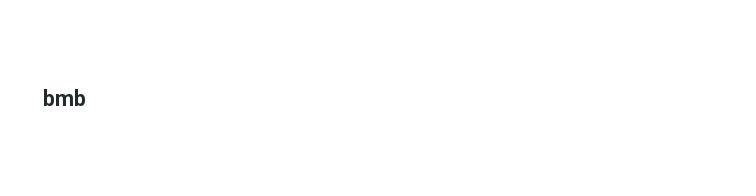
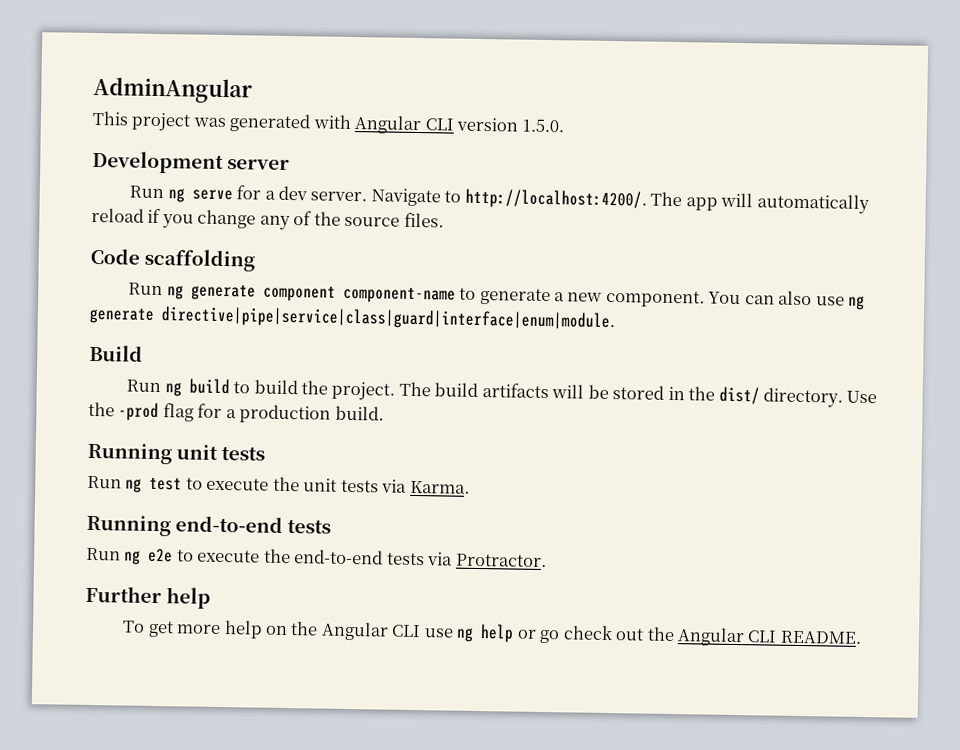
[43,89,86,106] bmb -> [93,76,253,104] [92,110,564,135] [92,150,291,174] [129,185,870,215] [91,207,444,231] [90,247,256,272] [128,282,866,310] [89,306,615,332] [89,344,143,362] [126,378,878,408] [88,401,384,424] [87,442,266,465] [87,475,470,494] [86,514,332,537] [86,547,547,568] [85,585,212,609] [122,620,862,647] AdminAngular // This project was generated with Angular CLI version 1.5.0. // Development server // Run ng serve for a dev server. Navigate to http://localhost:4200/. The app will automatically reload if you change any of the source files. // Code scaffolding // Run ng generate component component-name to generate a new component. You can also use ng generate directive|pipe|service|class|guard|interface|enum|module. // Build // Run ng build to build the project. The build artifacts will be stored in the dist/ directory. Use the -prod flag for a production build. // Running unit tests // Run ng test to execute the unit tests via Karma. // Running end-to-end tests // Run ng e2e to execute the end-to-end tests via Protractor. // Further help // To get more help on the Angular CLI use ng help or go check out the Angular CLI README.

